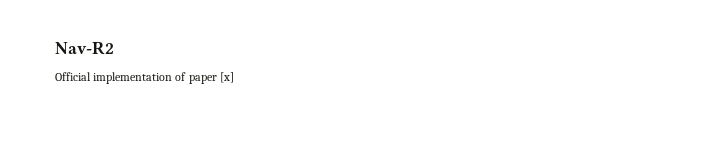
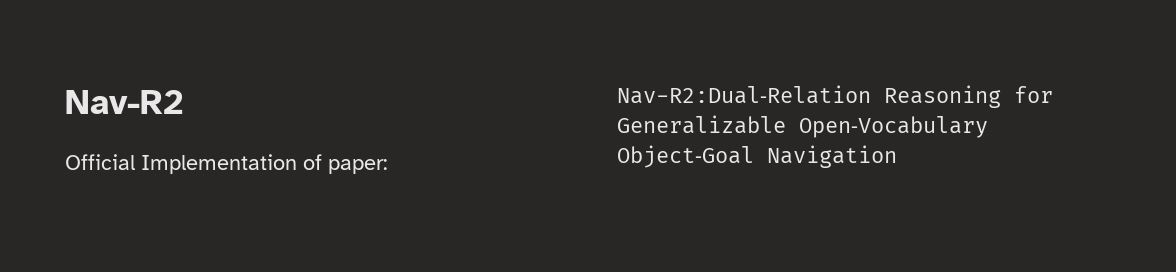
[93,72,234,84] implementation of paper [x] -> [141,154,388,174] [617,85,1053,108] [617,115,988,138] [617,145,897,168] Implementation of paper: Nav-R2:Dual‑Relation Reasoning for Generalizable Open‑Vocabulary Object‑Goal Navigation

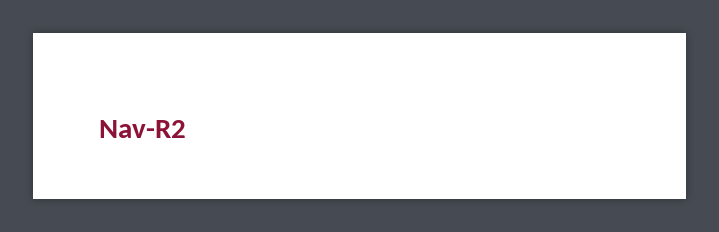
[65,154,388,174] [617,85,1053,108] [617,115,988,138] [617,145,897,168] // Official Implementation of paper: Nav-R2:Dual‑Relation Reasoning for Generalizable Open‑Vocabulary Object‑Goal Navigation -> (186, 129) none

